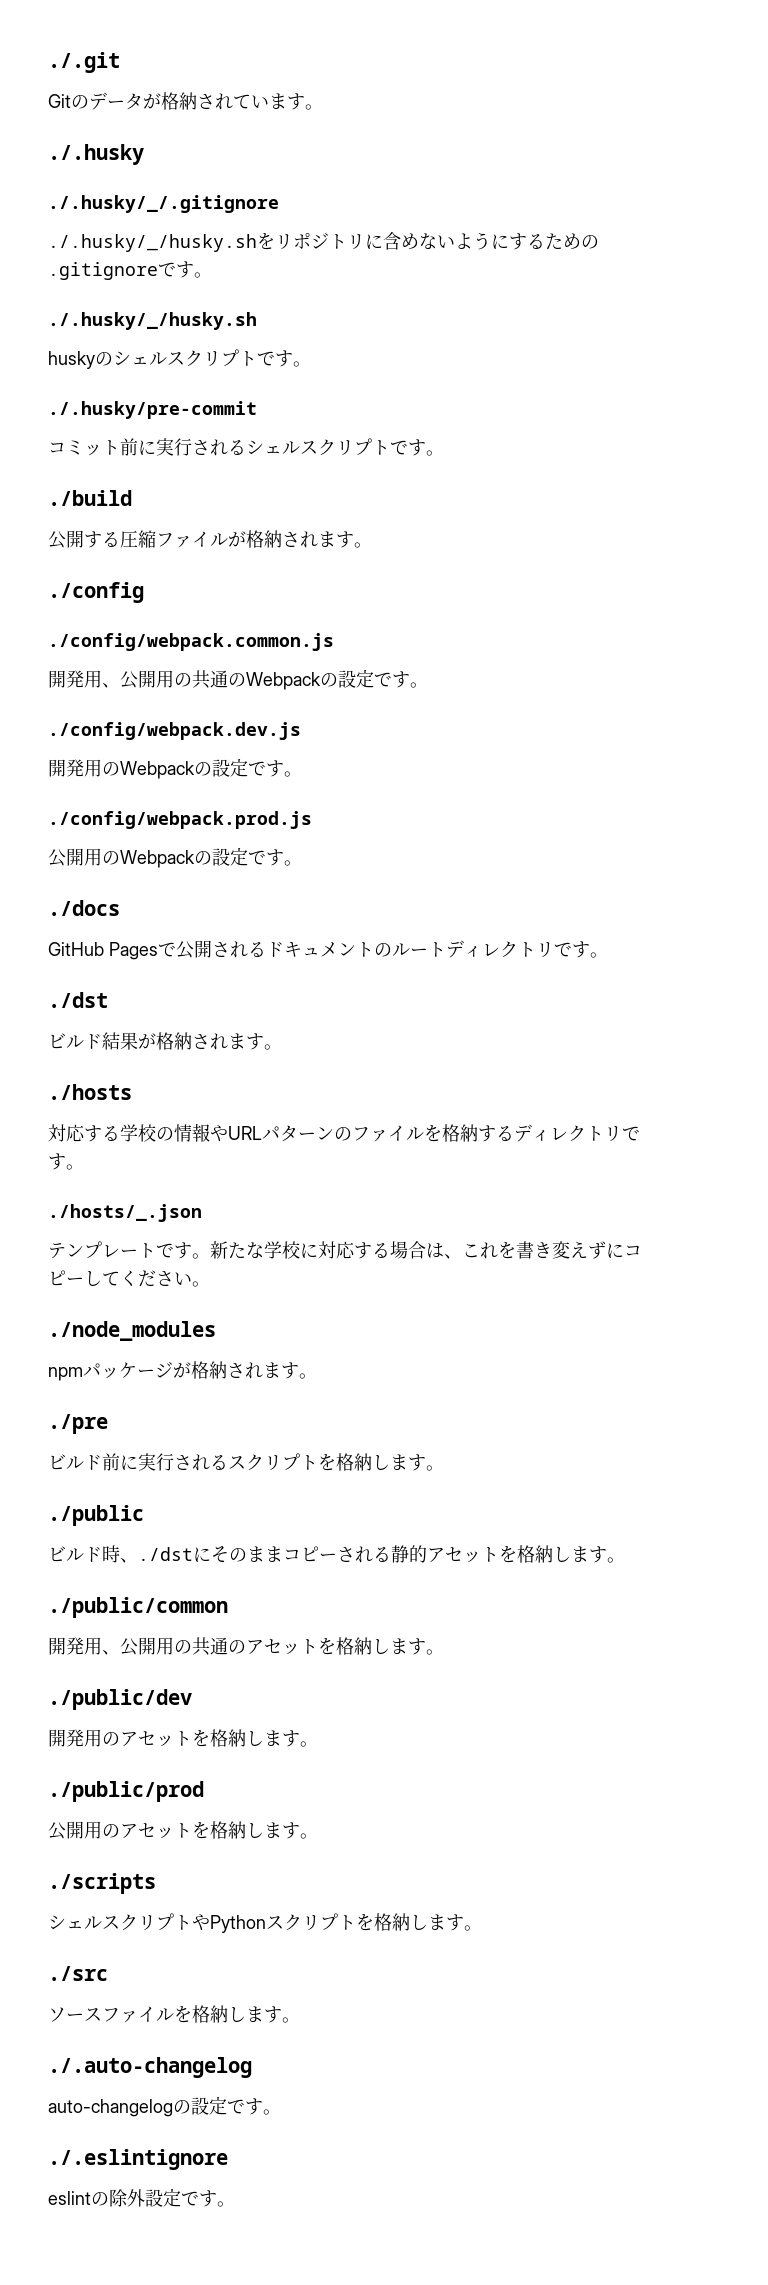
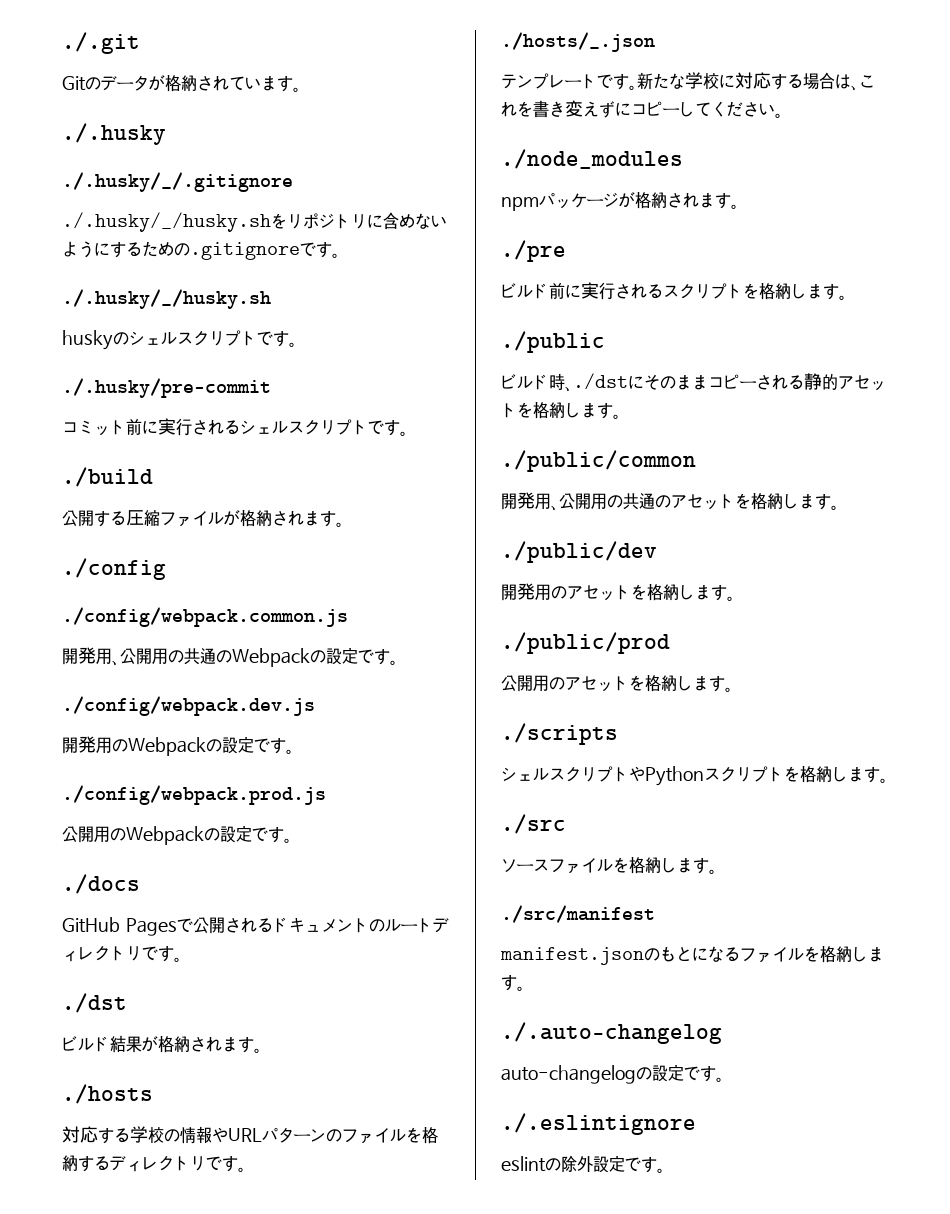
(300, 2020) none -> [501,905,655,923] [500,946,884,965] [501,974,525,991] // ./src/manifest // manifest.jsonのもとになるファイルを格納します。

